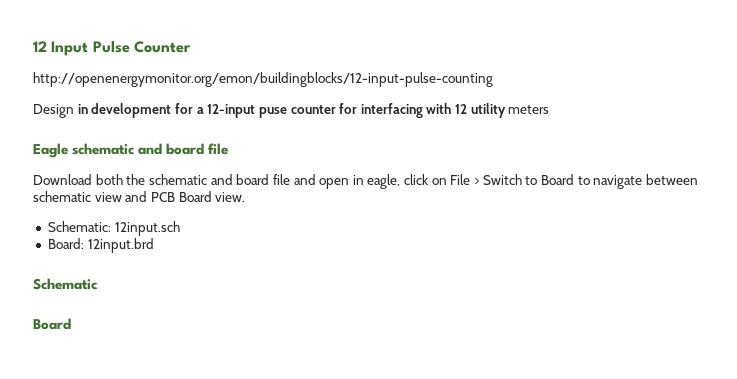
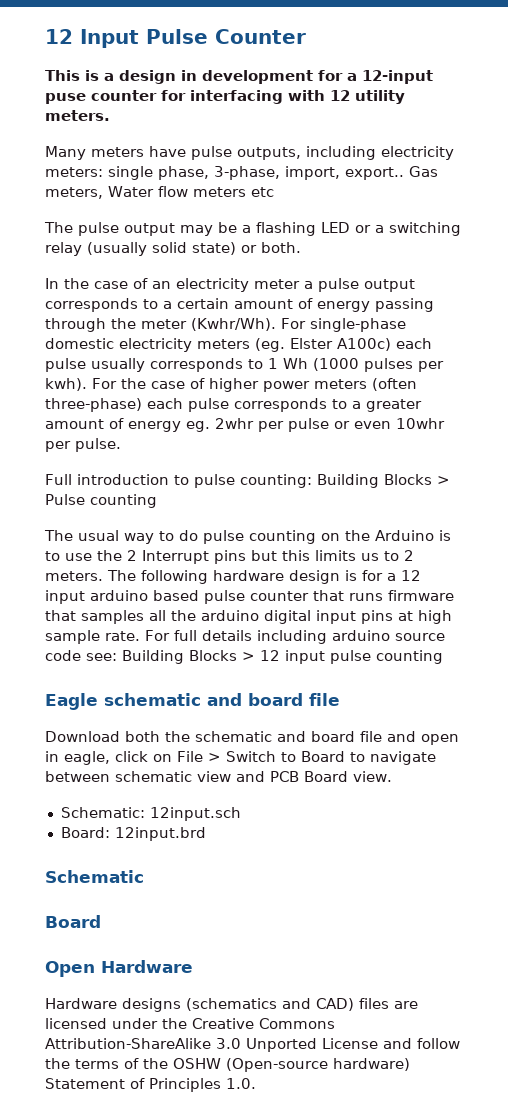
[33,72,493,87] [33,104,74,118] http://openenergymonitor.org/emon/buildingblocks/12-input-pulse-counting // Design -> [45,70,176,84] This is a design
[508,105,550,114] meters -> [45,110,110,121] [45,146,454,160] [45,166,438,180] [45,186,274,199] [44,222,461,236] [45,242,301,256] [45,278,415,292] [45,298,434,312] [45,318,406,332] [45,338,432,352] [45,358,444,372] [45,378,417,392] [45,398,422,412] [45,418,445,432] [45,438,121,452] [45,474,450,488] [45,494,157,508] [44,530,451,544] [45,550,414,564] [45,570,421,584] [45,590,454,604] [45,610,452,624] [45,630,445,644] [45,650,443,664] meters. // Many meters have pulse outputs, including electricity meters: single phase, 3-phase, import, export.. Gas meters, Water flow meters etc // The pulse output may be a flashing LED or a switching relay (usually solid state) or both. // In the case of an electricity meter a pulse output corresponds to a certain amount of energy passing through the meter (Kwhr/Wh). For single-phase domestic electricity meters (eg. Elster A100c) each pulse usually corresponds to 1 Wh (1000 pulses per kwh). For the case of higher power meters (often three-phase) each pulse corresponds to a greater amount of energy eg. 2whr per pulse or even 10whr per pulse. // Full introduction to pulse counting: Building Blocks > Pulse counting // The usual way to do pulse counting on the Arduino is to use the 2 Interrupt pins but this limits us to 2 meters. The following hardware design is for a 12 input arduino based pulse counter that runs firmware that samples all the arduino digital input pins at high sample rate. For full details including arduino source code see: Building Blocks > 12 input pulse counting
(71, 324) none -> [45,960,193,977] [45,998,418,1012] [45,1018,335,1029] [45,1038,460,1052] [45,1058,410,1072] [45,1078,256,1092] // Open Hardware // Hardware designs (schematics and CAD) files are licensed under the Creative Commons Attribution-ShareAlike 3.0 Unported License and follow the terms of the OSHW (Open-source hardware) Statement of Principles 1.0.

